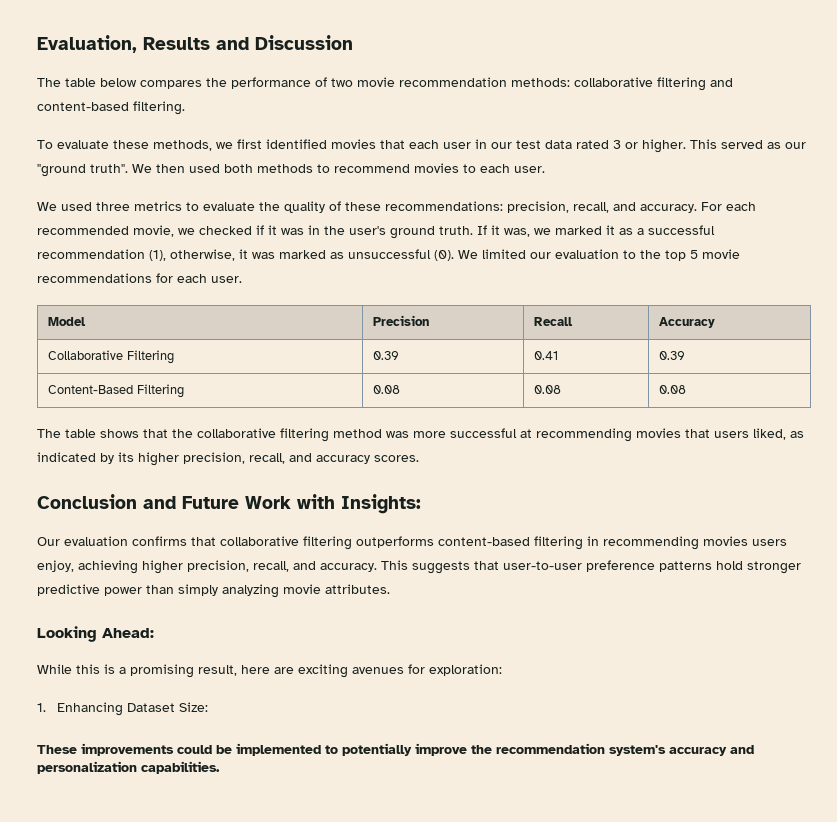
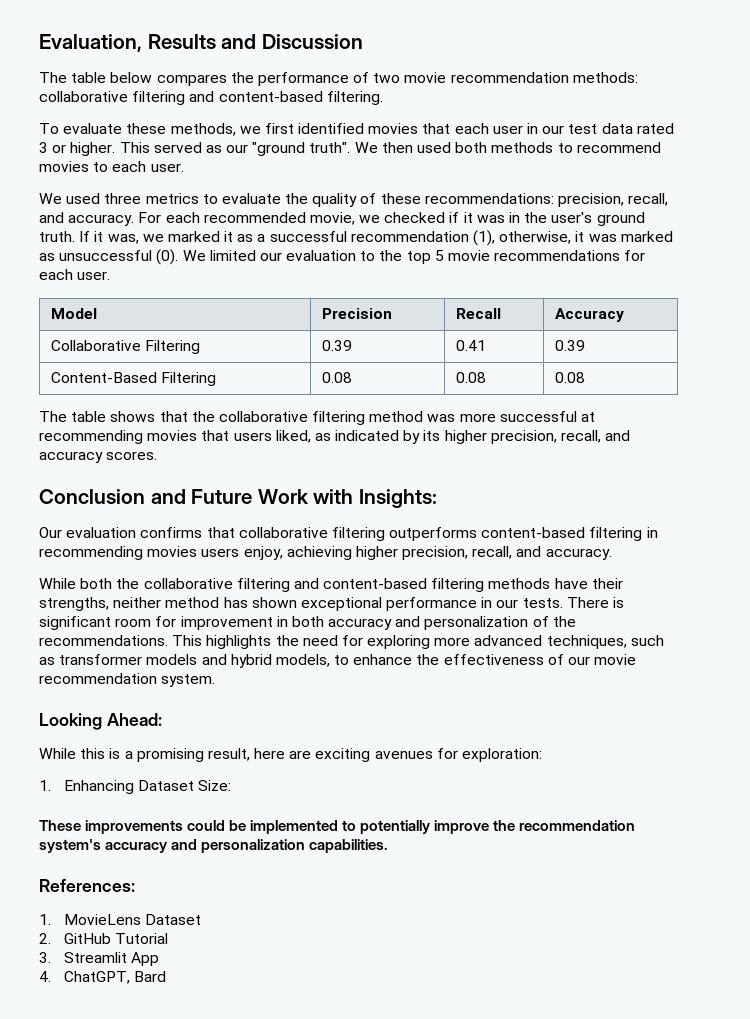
[381,560,801,574] [37,584,390,598] This suggests that user-to-user preference patterns hold stronger predictive power than simply analyzing movie attributes. -> [39,578,623,592] [39,597,625,611] [39,616,576,630] [39,635,664,649] [39,654,637,668] [39,673,216,687] // While both the collaborative filtering and content-based filtering methods have their strengths, neither method has shown exceptional performance in our tests. There is significant room for improvement in both accuracy and personalization of the recommendations. This highlights the need for exploring more advanced techniques, such as transformer models and hybrid models, to enhance the effectiveness of our movie recommendation system.
(220, 767) none -> [39,879,135,892] [39,914,202,925] [39,933,169,944] [39,952,160,966] [39,971,167,984] // References: // 1. MovieLens Dataset // 2. GitHub Tutorial // 3. Streamlit App // 4. ChatGPT, Bard

